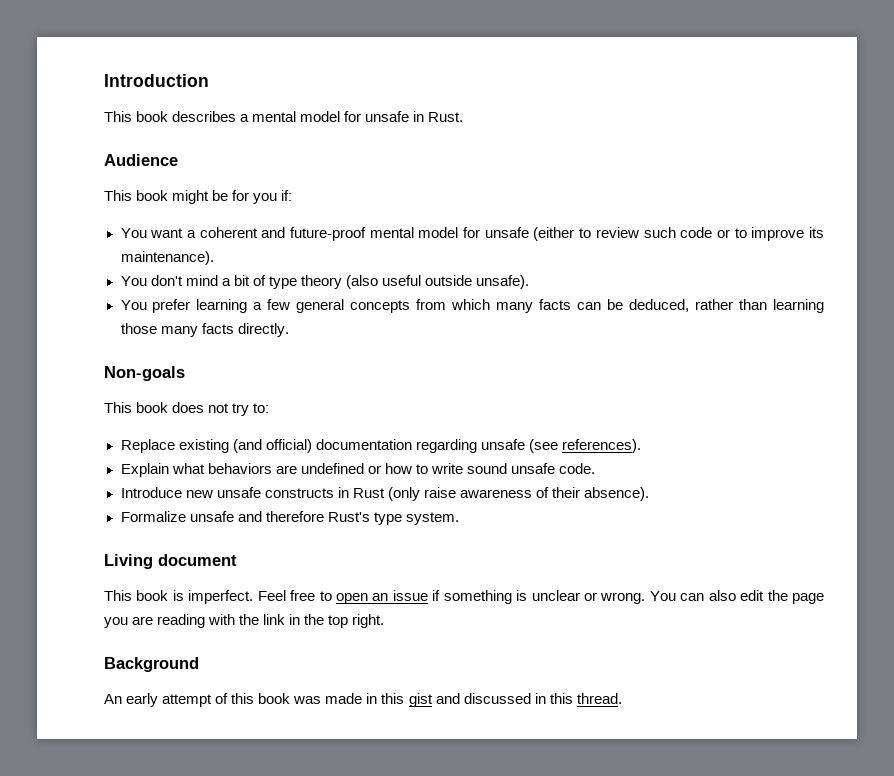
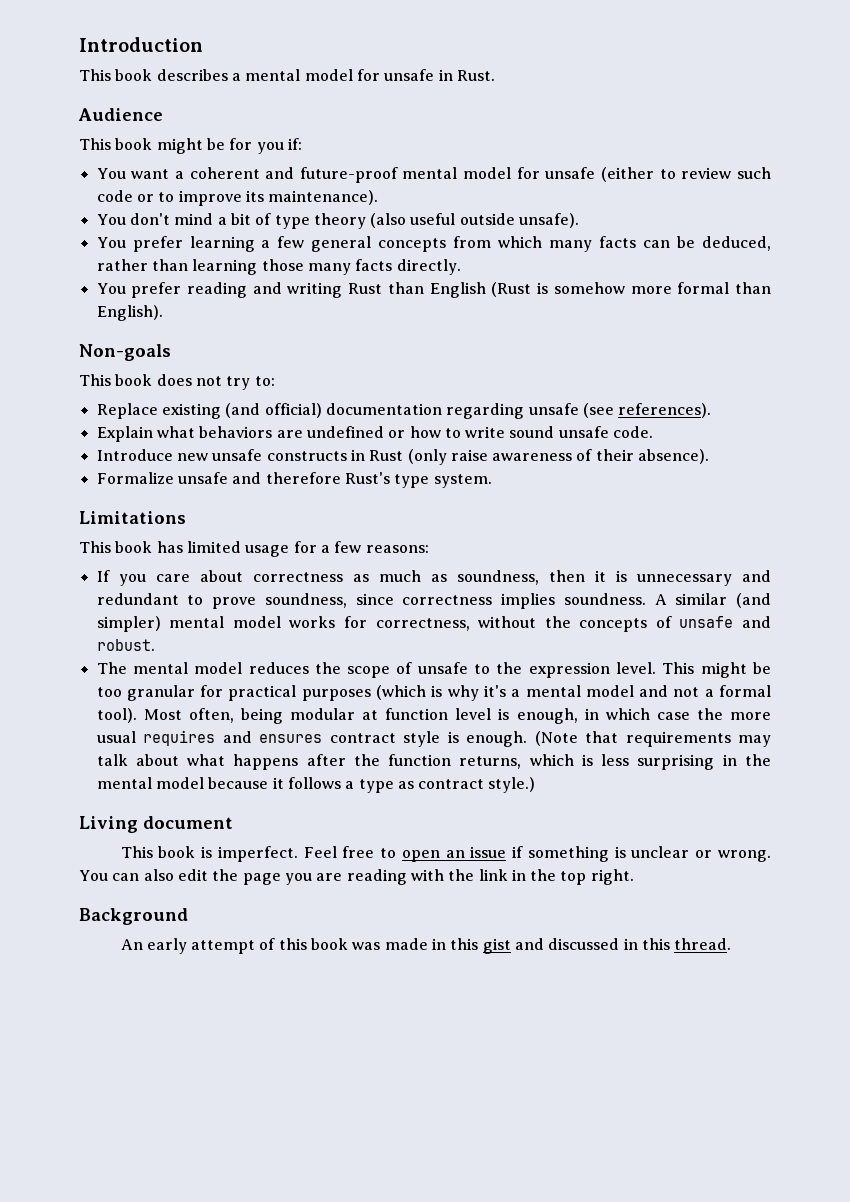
(289, 330) none -> [96,282,771,298] [96,305,163,321] // You prefer reading and writing Rust than English (Rust is somehow more formal than English).
(459, 518) none -> [79,511,186,524] [79,541,429,557] [96,570,772,586] [96,593,772,609] [96,616,772,632] [96,639,155,651] [96,662,771,678] [96,685,771,701] [96,708,772,724] [96,730,772,747] [96,754,771,770] [96,777,536,793] // Limitations // This book has limited usage for a few reasons: // If you care about correctness as much as soundness, then it is unnecessary and redundant to prove soundness, since correctness implies soundness. A similar (and simpler) mental model works for correctness, without the concepts of unsafe and robust. // The mental model reduces the scope of unsafe to the expression level. This might be too granular for practical purposes (which is why it's a mental model and not a formal tool). Most often, being modular at function level is enough, in which case the more usual requires and ensures contract style is enough. (Note that requirements may talk about what happens after the function returns, which is less surprising in the mental model because it follows a type as contract style.)

